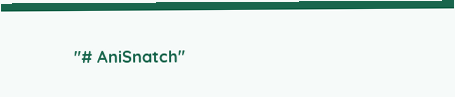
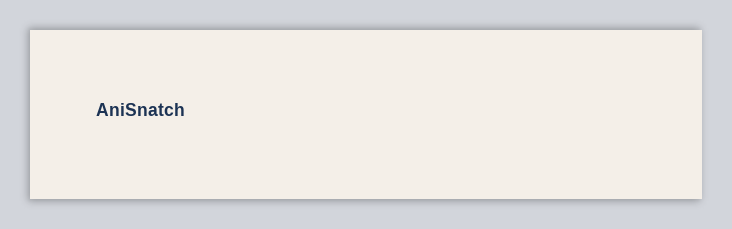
[74,49,186,64] "# AniSnatch" -> [96,103,185,116] AniSnatch

